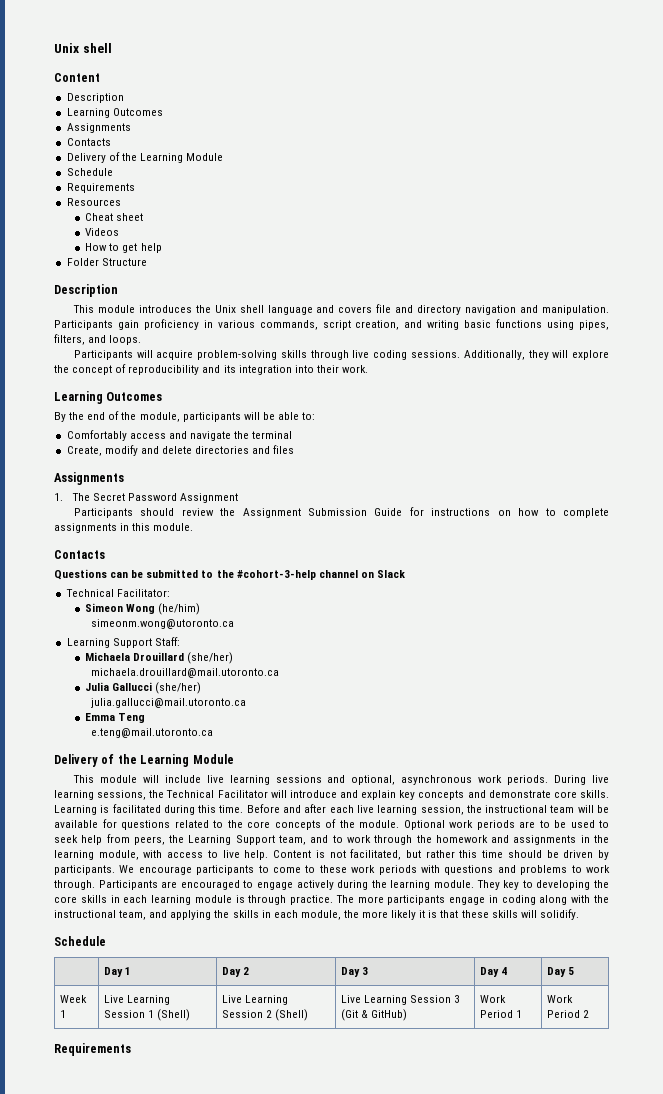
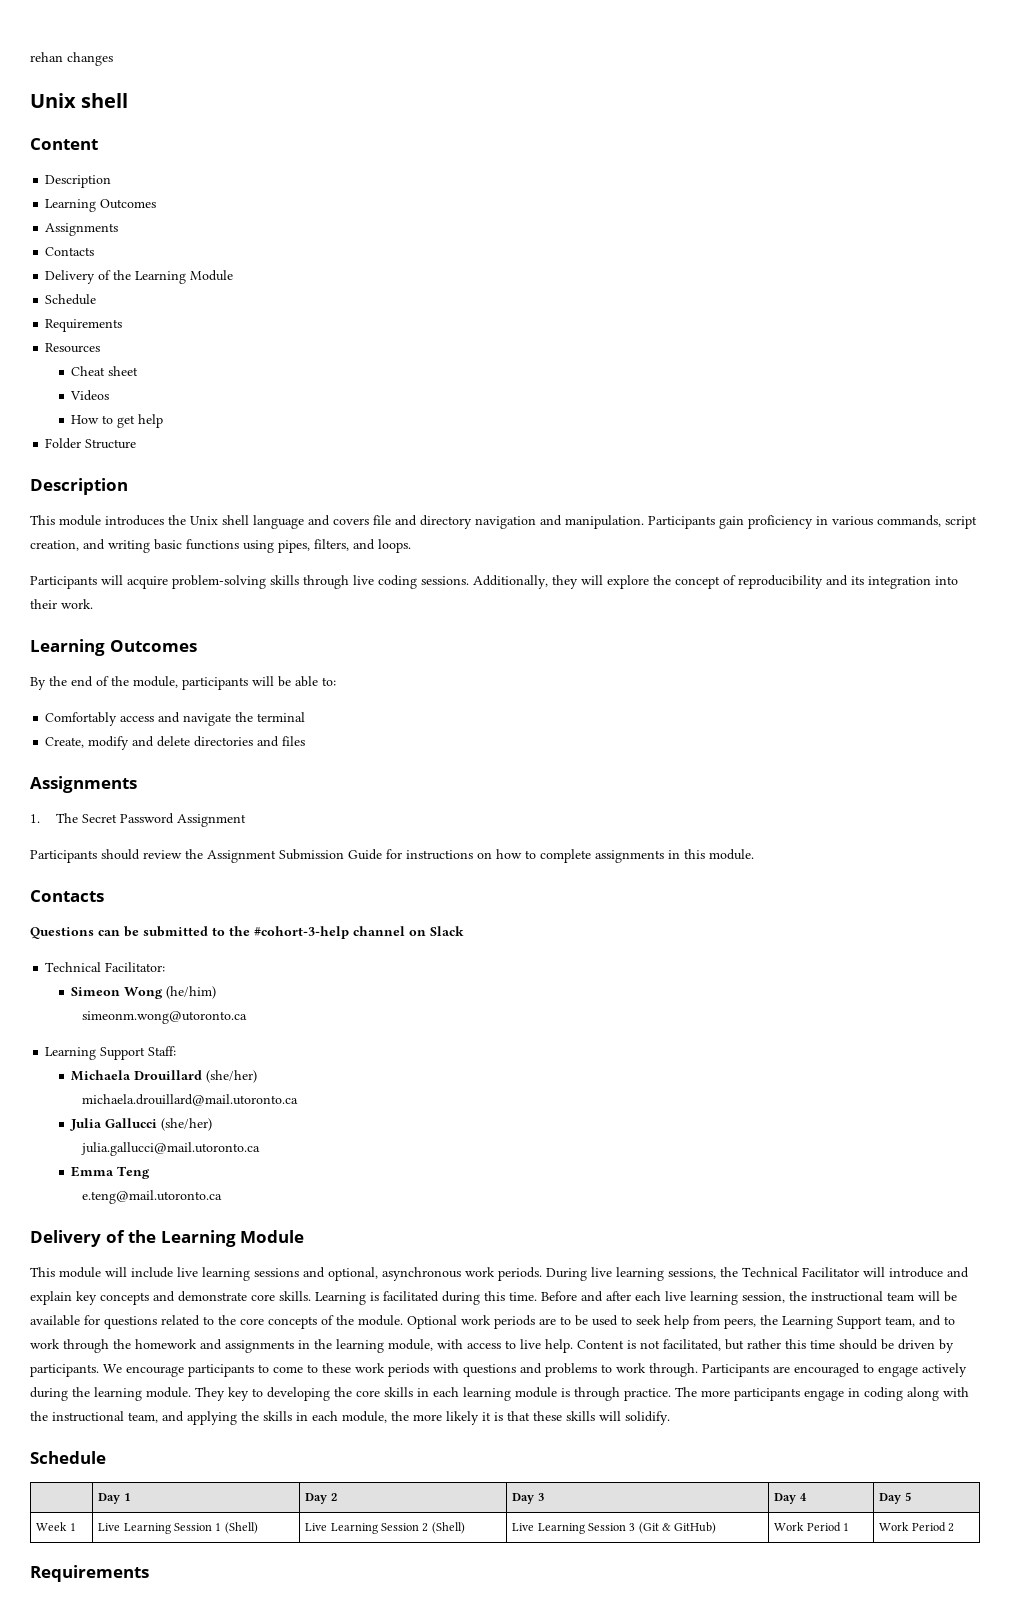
(54, 48) none -> [30,52,113,66] rehan changes //

